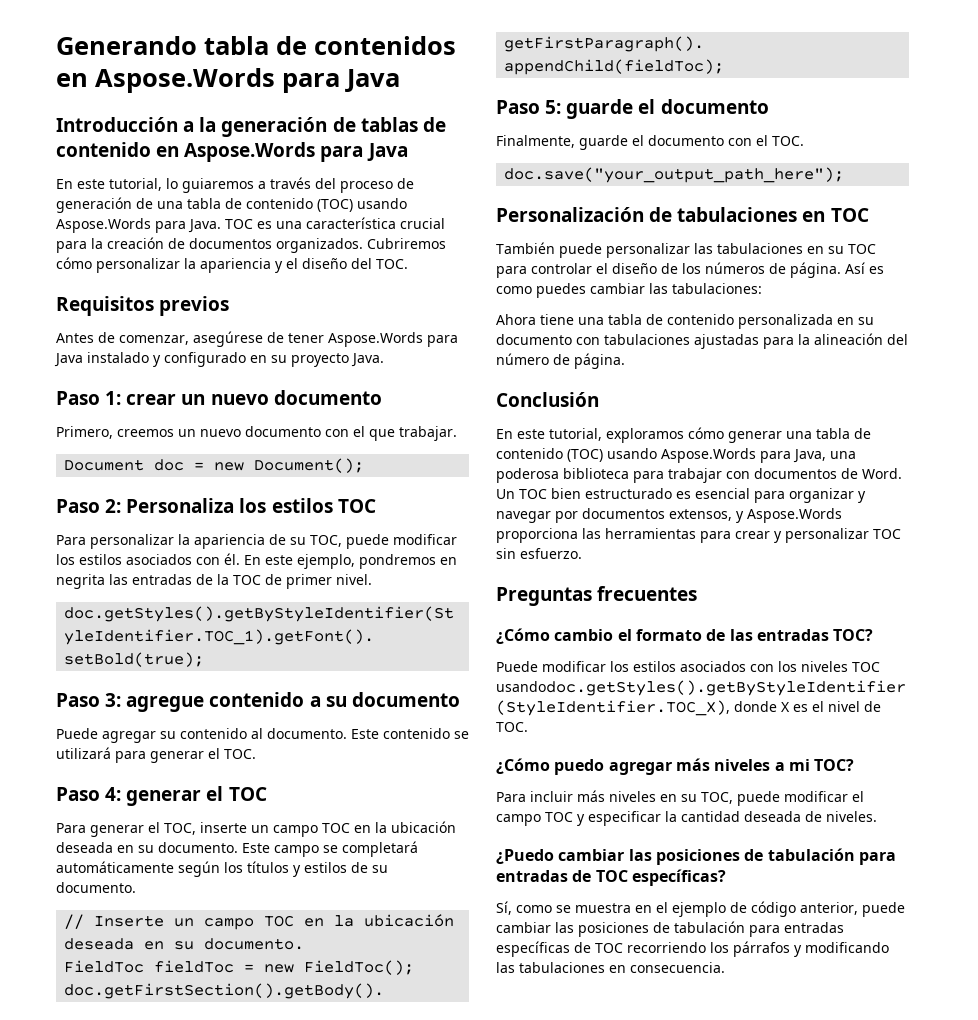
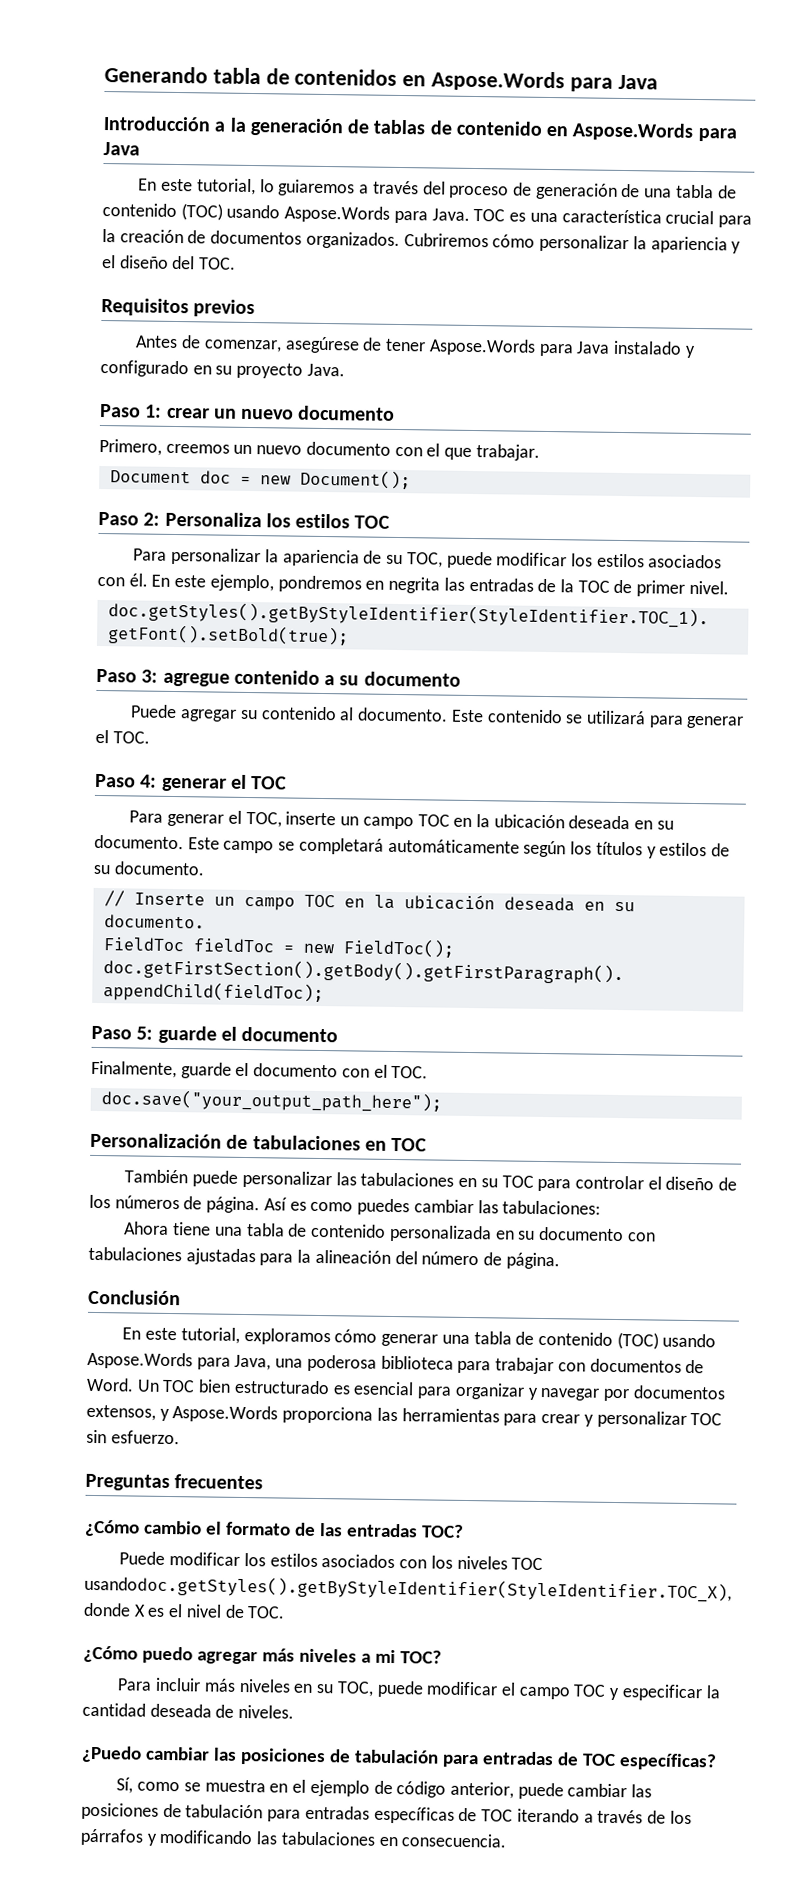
[627,942,706,953] recorriendo -> [516,1808,666,1824] iterando a través de

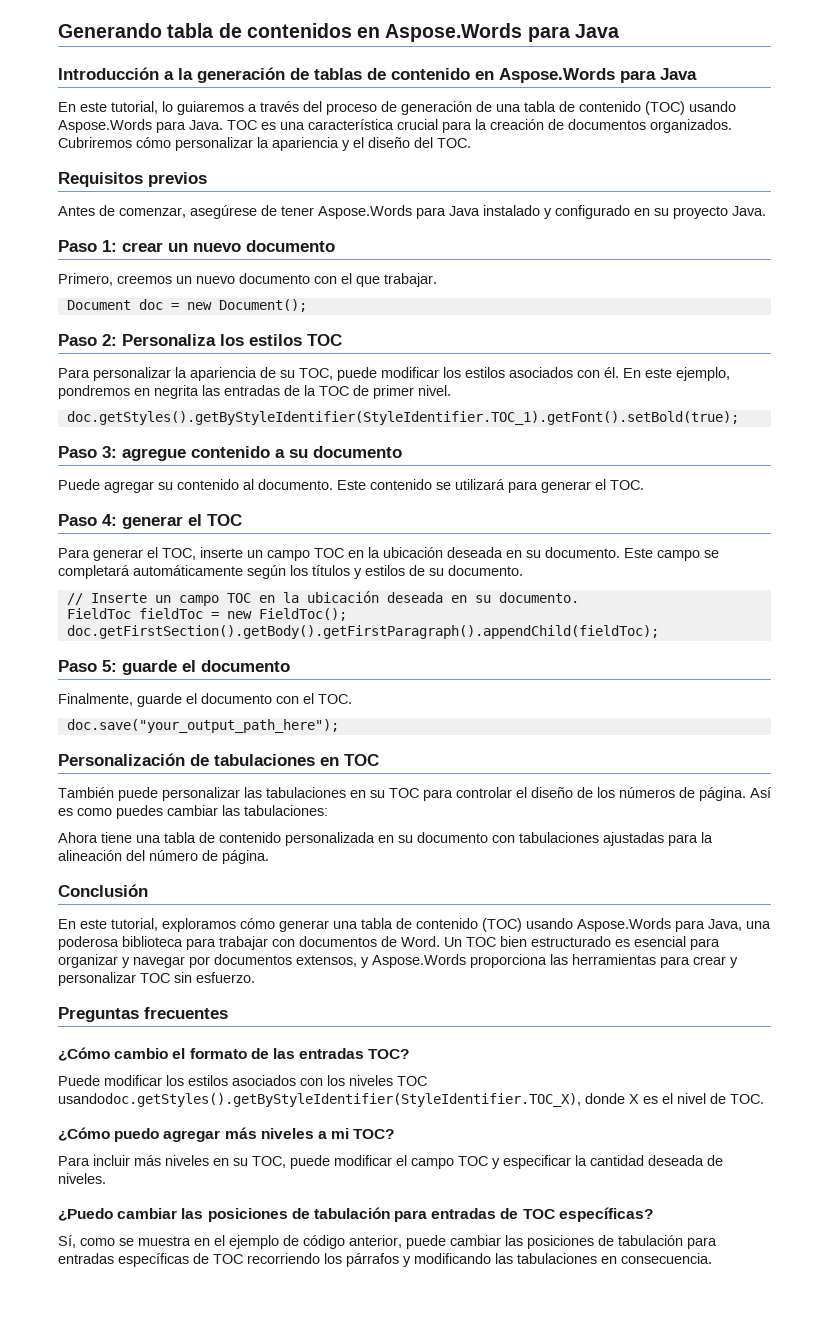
[516,1808,666,1824] iterando a través de -> [247,1253,320,1264] recorriendo

